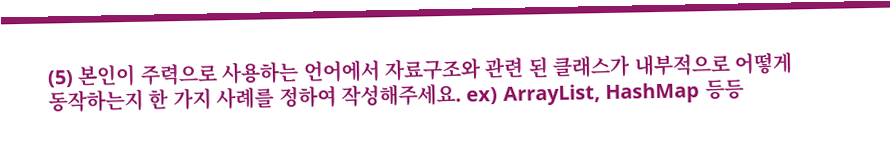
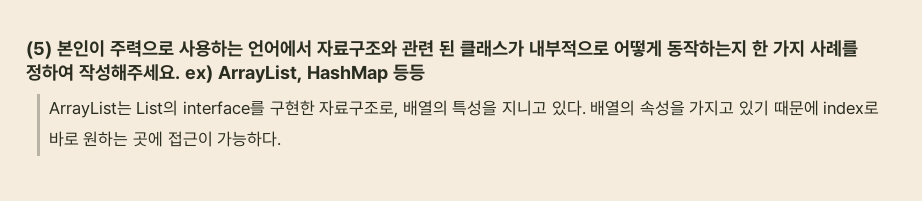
(744, 89) none -> [48,100,880,118] [48,131,282,147] // ArrayList는 List의 interface를 구현한 자료구조로, 배열의 특성을 지니고 있다. 배열의 속성을 가지고 있기 때문에 index로 바로 원하는 곳에 접근이 가능하다.

